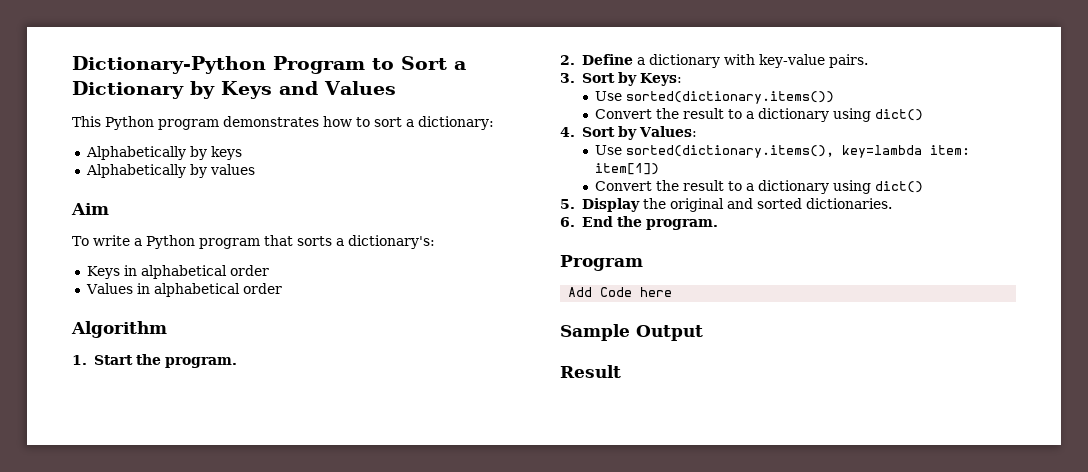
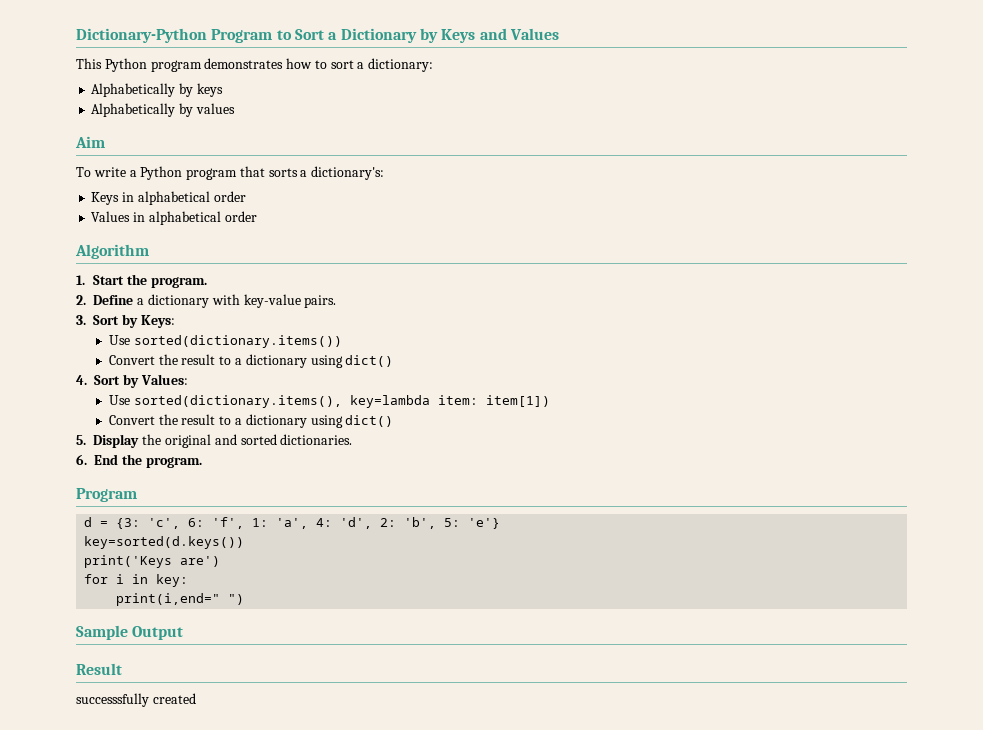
[568,287,673,297] Add Code here -> [84,517,501,529] [84,536,245,549] [84,555,221,568] [84,574,189,587] [116,593,245,606] d = {3: 'c', 6: 'f', 1: 'a', 4: 'd', 2: 'b', 5: 'e'} // key=sorted(d.keys()) // print('Keys are') // for i in key: // print(i,end=" ")
(621, 371) none -> [76,693,196,707] // successsfully created

